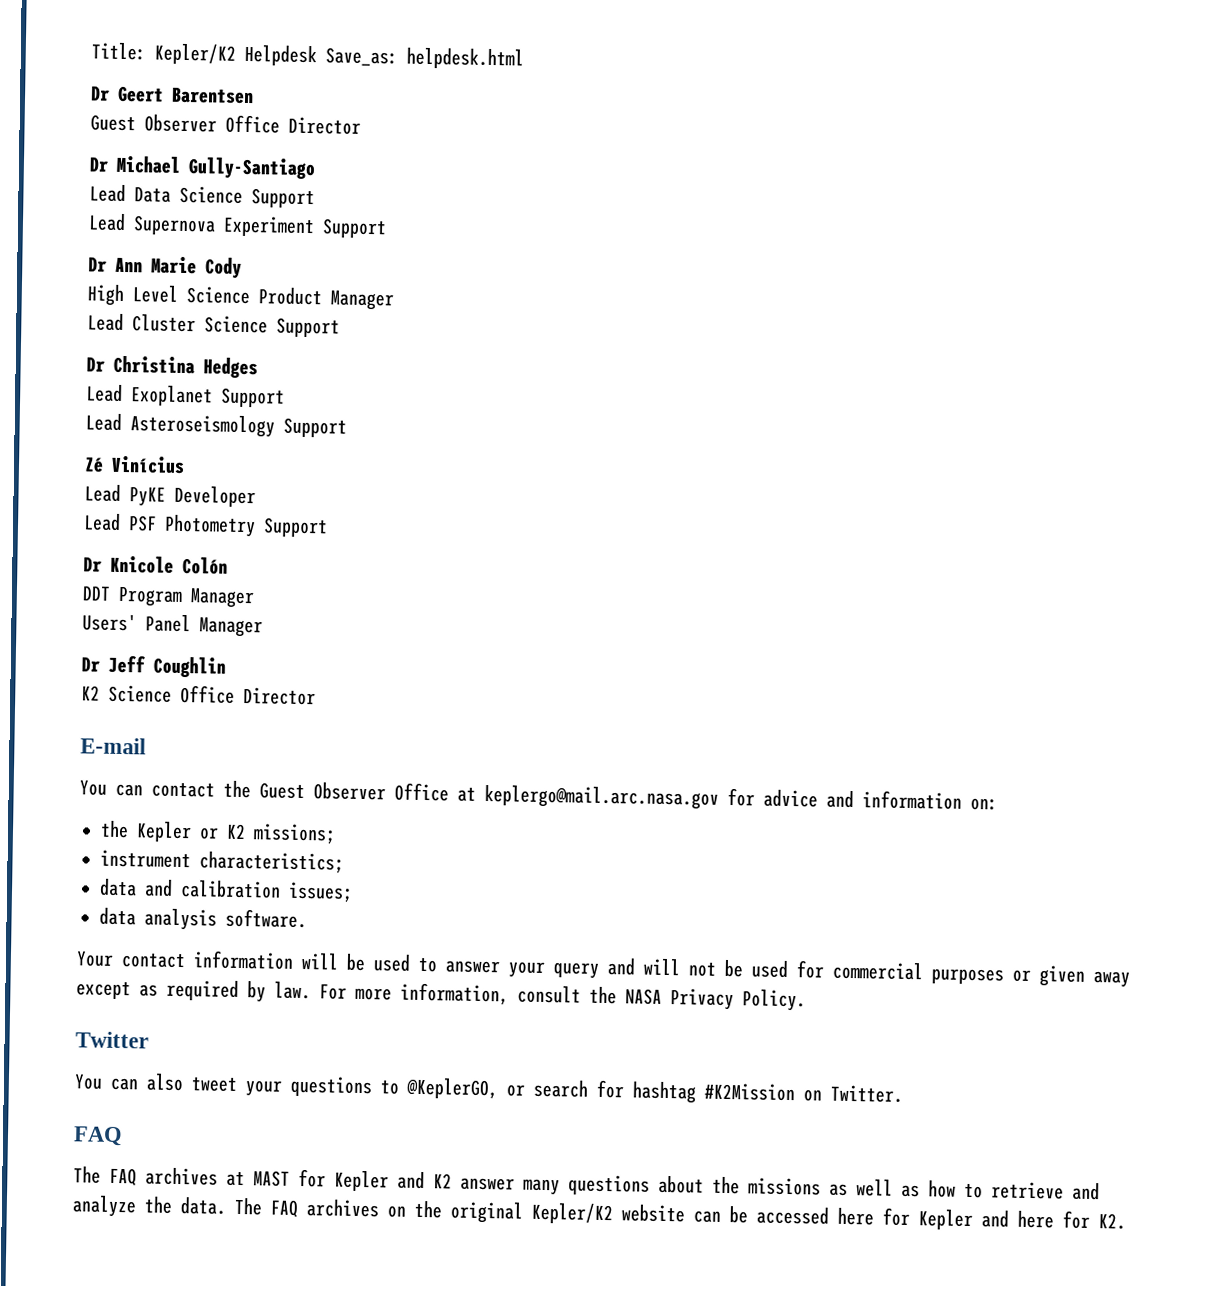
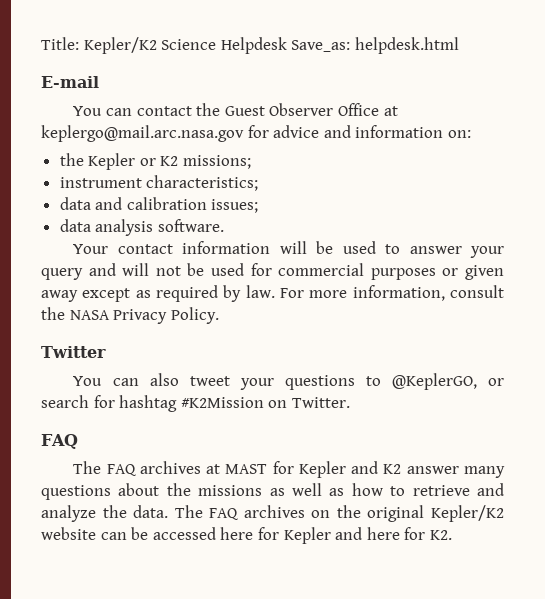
(236, 54) none -> [161,39,217,50] Science
[90,85,254,105] [90,114,361,135] [89,155,316,181] [89,184,315,209] [88,213,387,239] [88,256,242,279] [87,284,394,311] [87,313,340,338] [86,355,258,379] [86,384,285,408] [85,413,347,438] [84,455,185,475] [84,484,256,508] [83,513,328,538] [83,555,228,575] [82,586,254,609] [82,613,263,638] [81,654,226,678] [81,684,316,706] // Dr Geert Barentsen // Guest Observer Office Director // Dr Michael Gully-Santiago // Lead Data Science Support // Lead Supernova Experiment Support // Dr Ann Marie Cody // High Level Science Product Manager // Lead Cluster Science Support // Dr Christina Hedges // Lead Exoplanet Support // Lead Asteroseismology Support // Zé Vinícius // Lead PyKE Developer // Lead PSF Photometry Support // Dr Knicole Colón // DDT Program Manager // Users' Panel Manager // Dr Jeff Coughlin // K2 Science Office Director -> (459, 45) none

